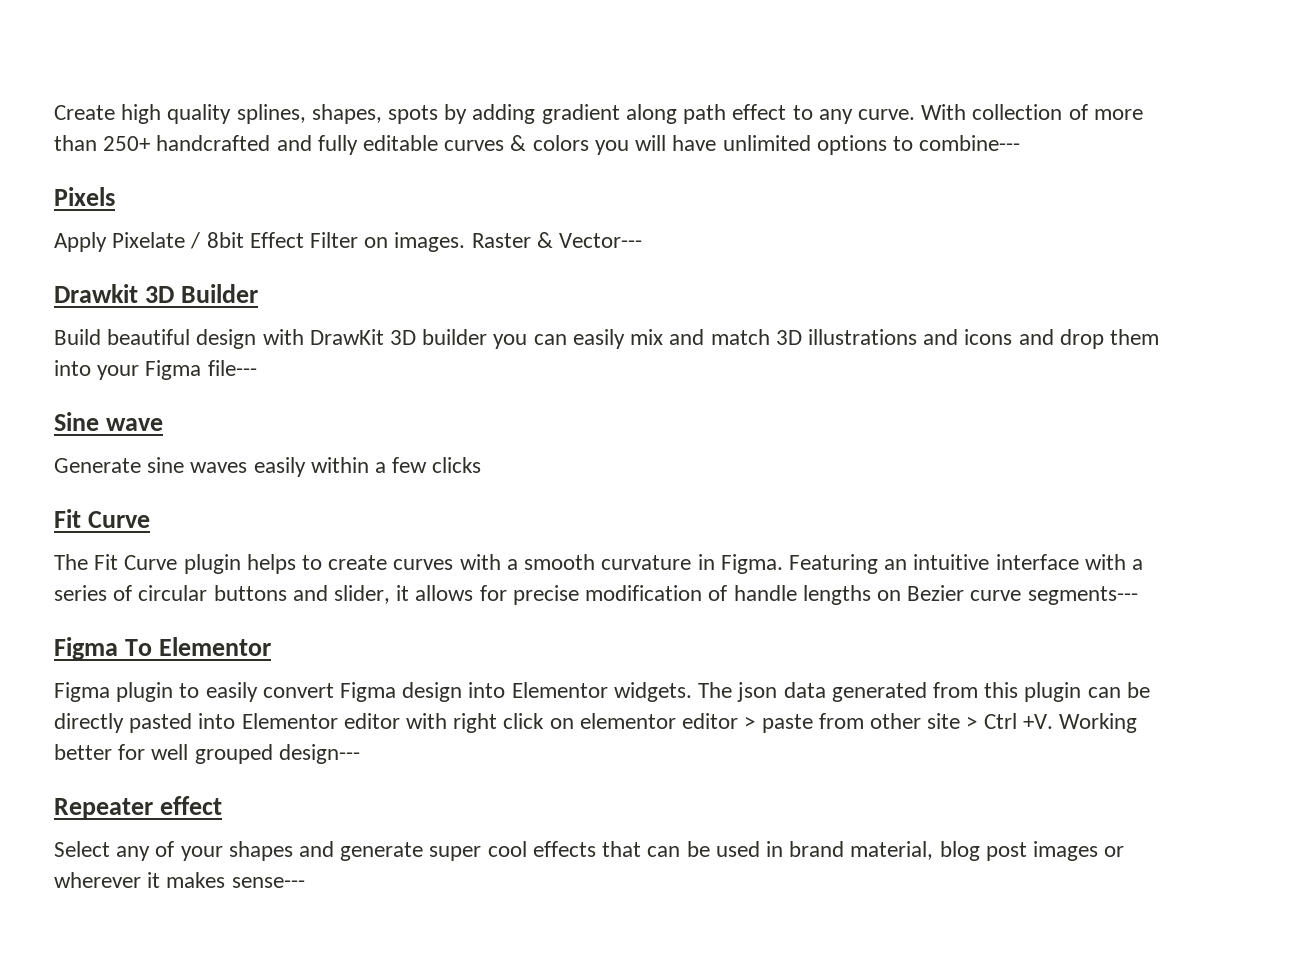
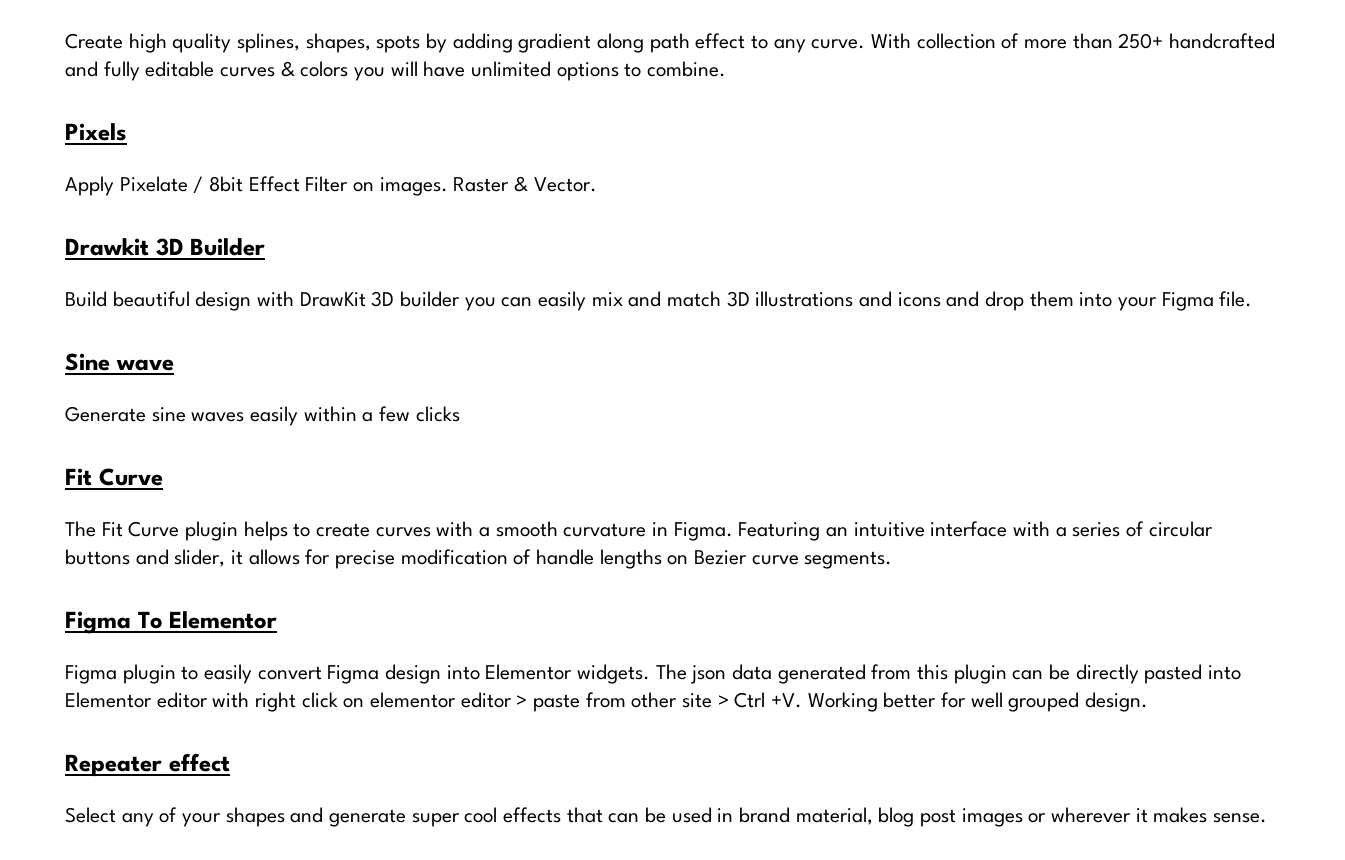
[919,135,1021,151] combine--- -> [647,61,727,77] combine.
[559,233,643,248] Vector--- -> [533,177,597,192] Vector.
[207,360,257,376] file--- -> [1219,291,1253,307] file.
[1027,586,1138,605] segments--- -> [804,551,893,569] segments.
[278,744,360,764] design--- -> [1085,692,1149,712] design.
[231,877,305,888] sense--- -> [1213,813,1268,823] sense.

